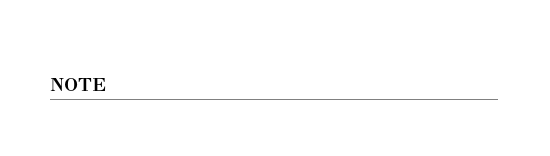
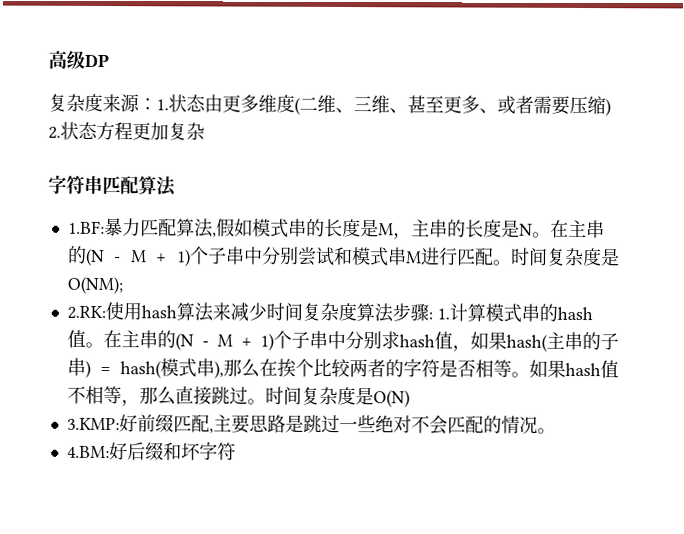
[50,78,106,91] NOTE -> [48,50,109,69] [48,93,611,117] [48,121,205,141] [48,174,177,197] [67,217,605,240] [67,245,620,267] [66,276,123,295] [66,302,593,323] [66,329,619,352] [66,357,619,379] [66,385,410,408] [66,414,556,435] [66,441,236,461] 高级DP // 复杂度来源：1.状态由更多维度(二维、三维、甚至更多、或者需要压缩) 2.状态方程更加复杂 // 字符串匹配算法 // 1.BF:暴力匹配算法,假如模式串的长度是M，主串的长度是N。在主串的(N - M + 1)个子串中分别尝试和模式串M进行匹配。时间复杂度是O(NM); // 2.RK:使用hash算法来减少时间复杂度算法步骤: 1.计算模式串的hash值。在主串的(N - M + 1)个子串中分别求hash值，如果hash(主串的子串) = hash(模式串),那么在挨个比较两者的字符是否相等。如果hash值不相等，那么直接跳过。时间复杂度是O(N) // 3.KMP:好前缀匹配,主要思路是跳过一些绝对不会匹配的情况。 // 4.BM:好后缀和坏字符

